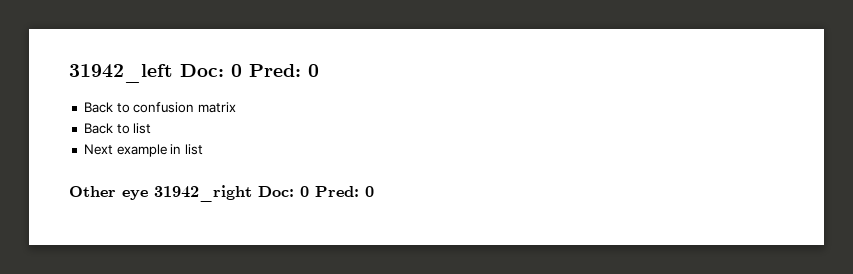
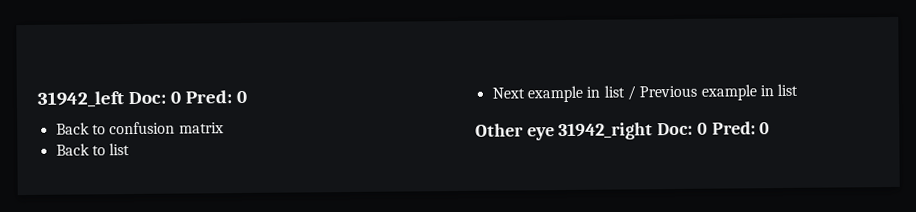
(203, 149) none -> [626,83,799,101] / Previous example in list

